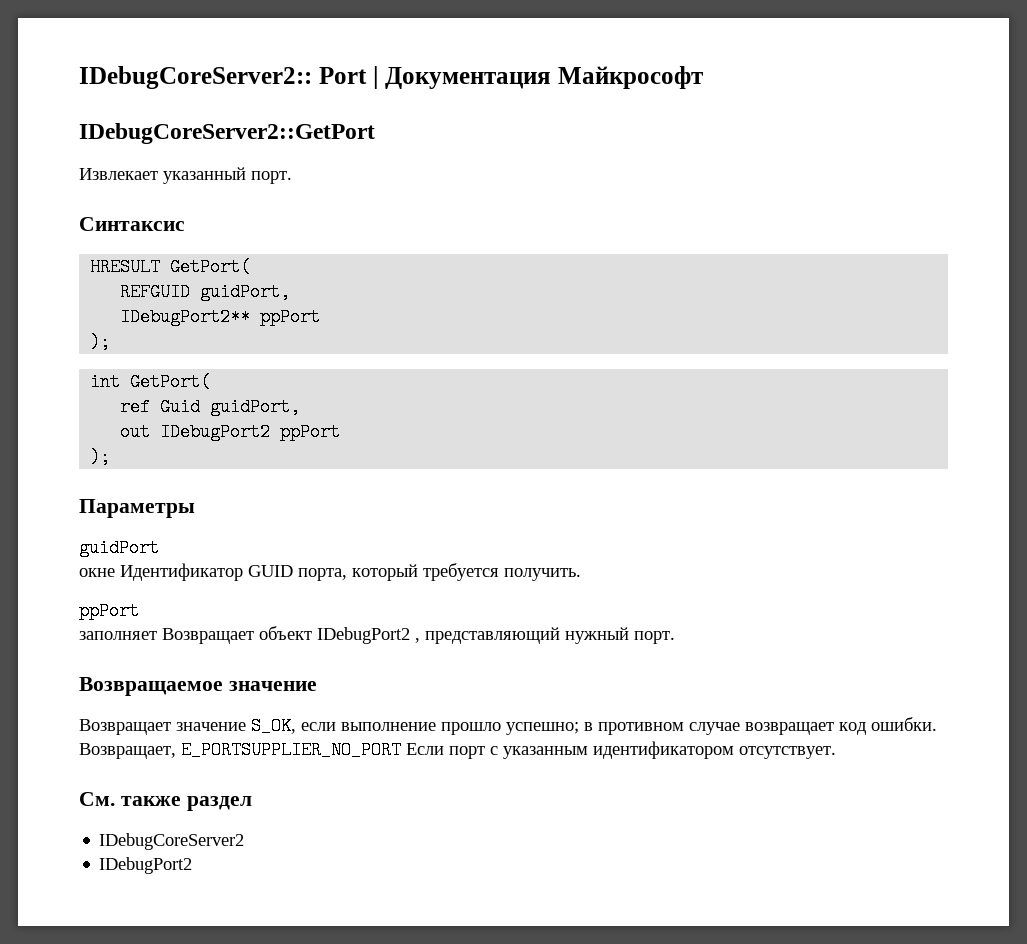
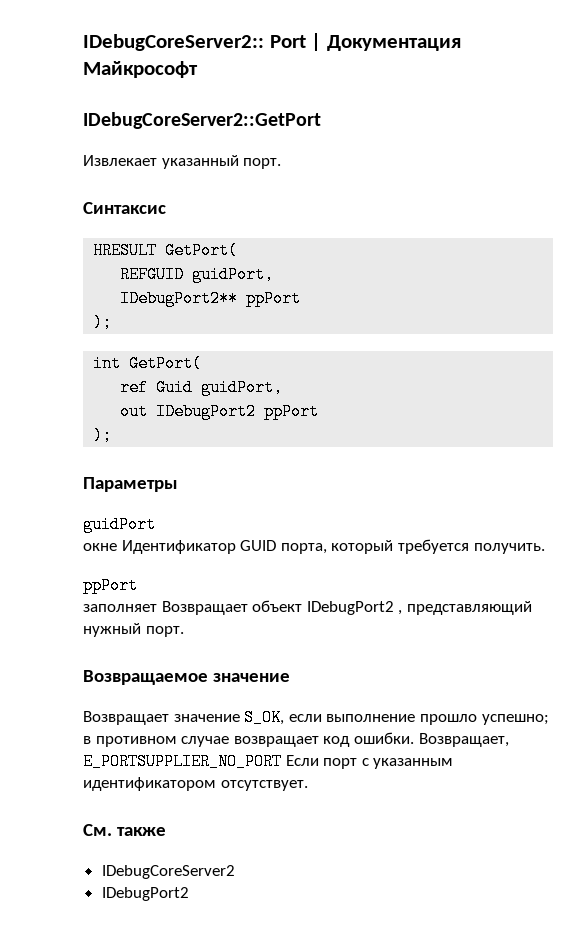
[186,796,252,811] раздел -> (166, 831) none

